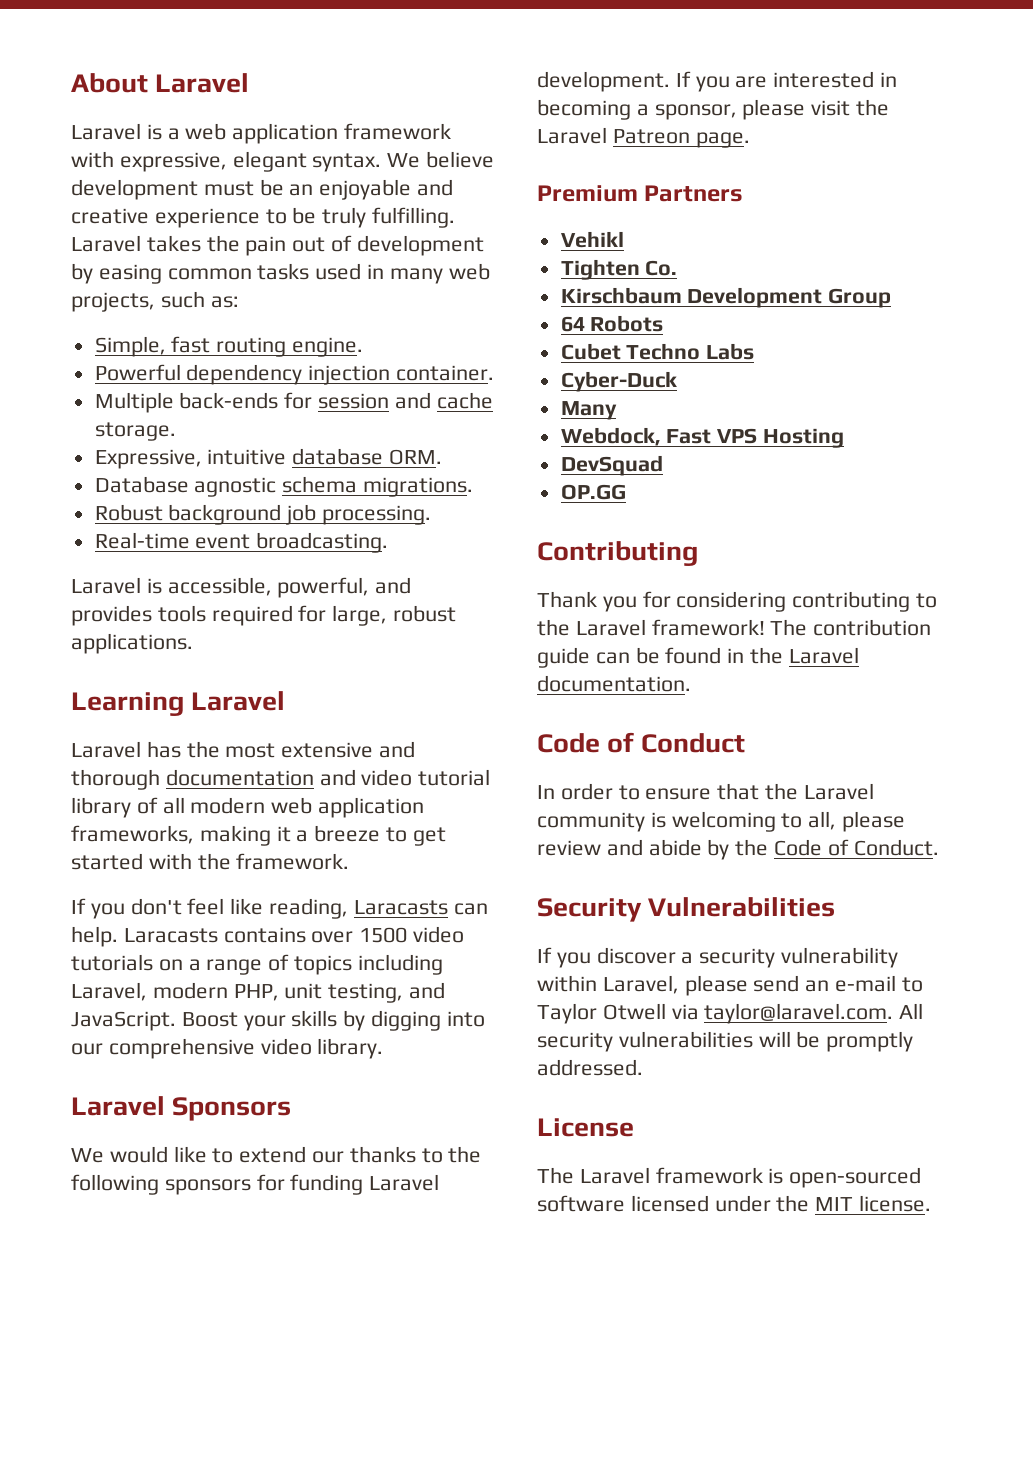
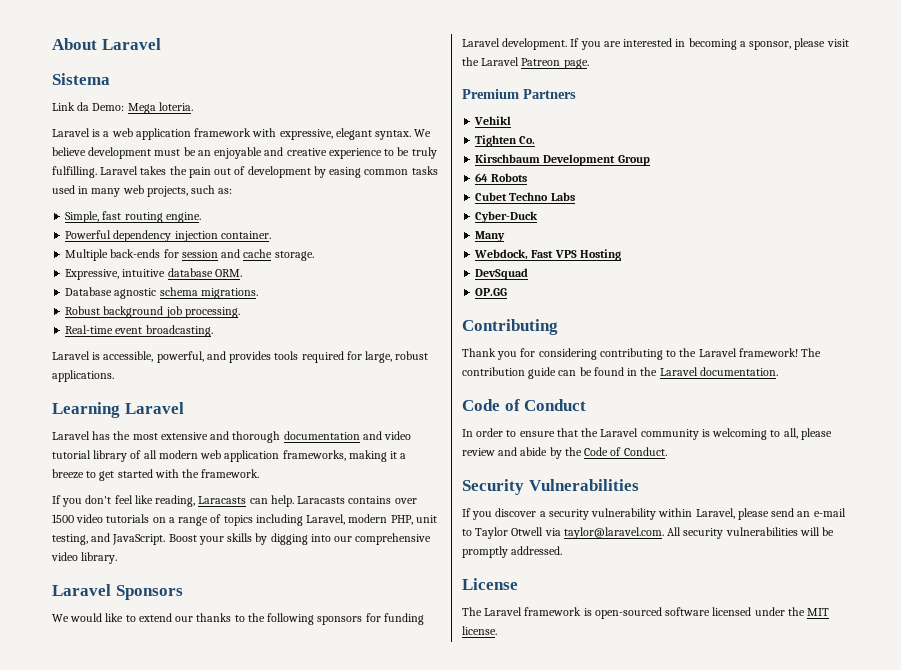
(250, 83) none -> [52,73,110,85] [52,102,193,114] // Sistema // Link da Demo: Mega loteria.

